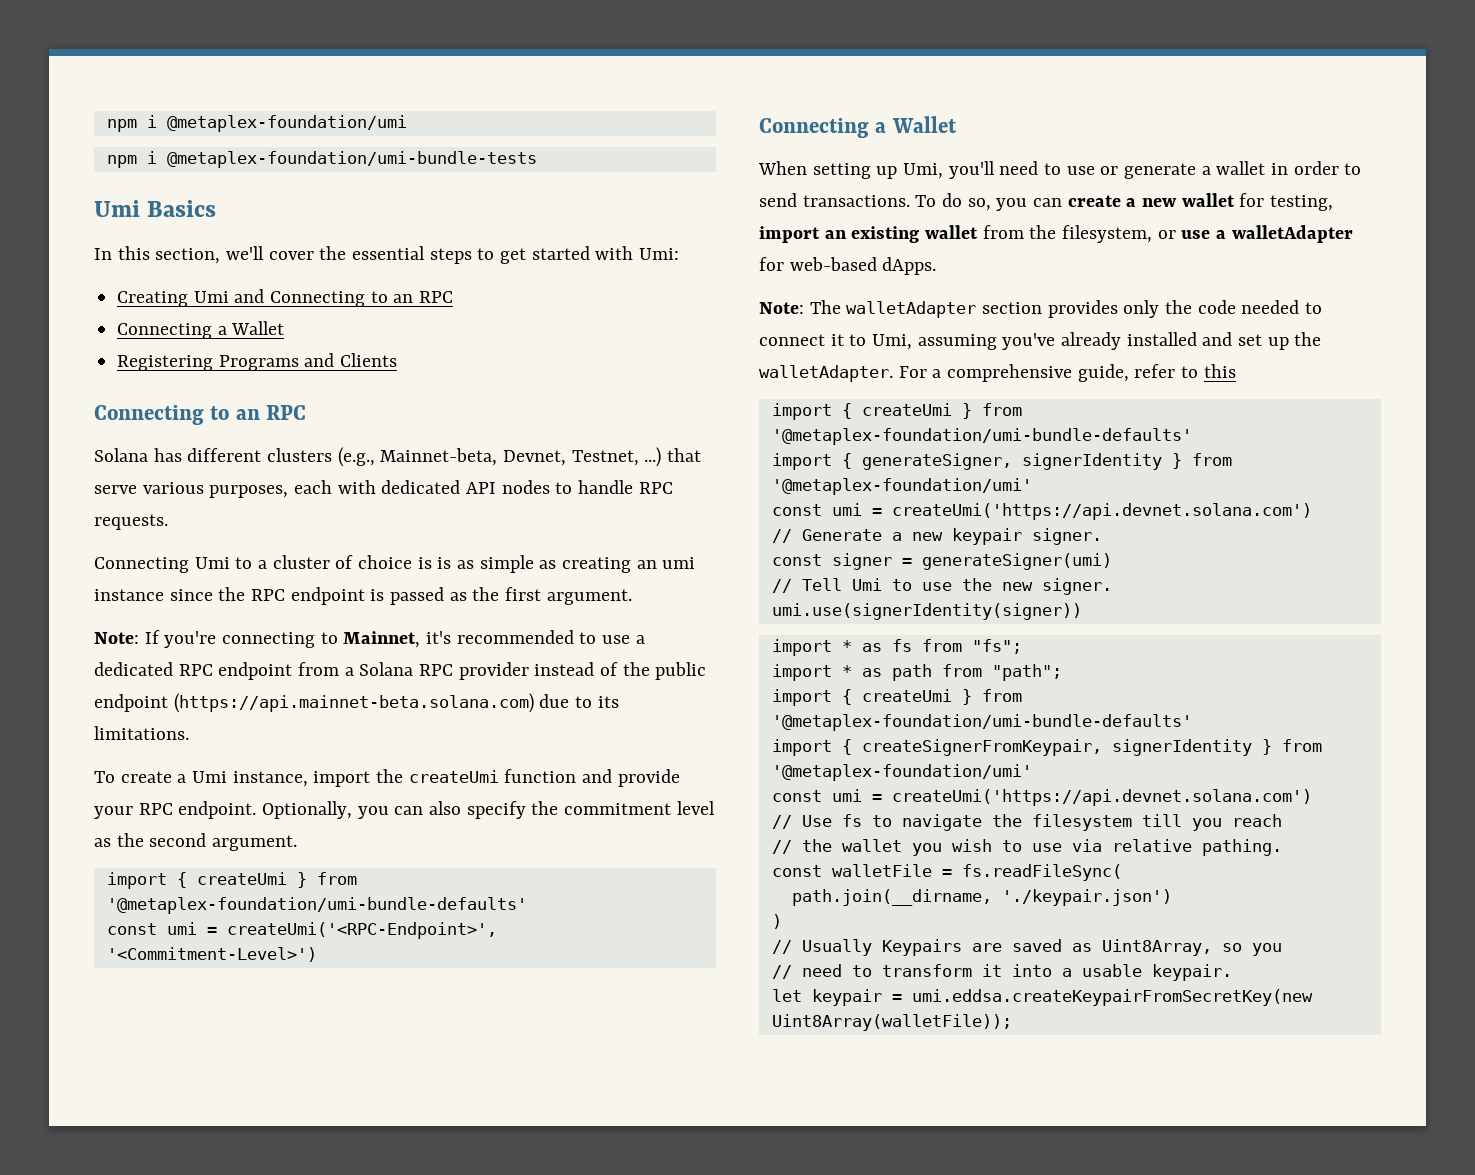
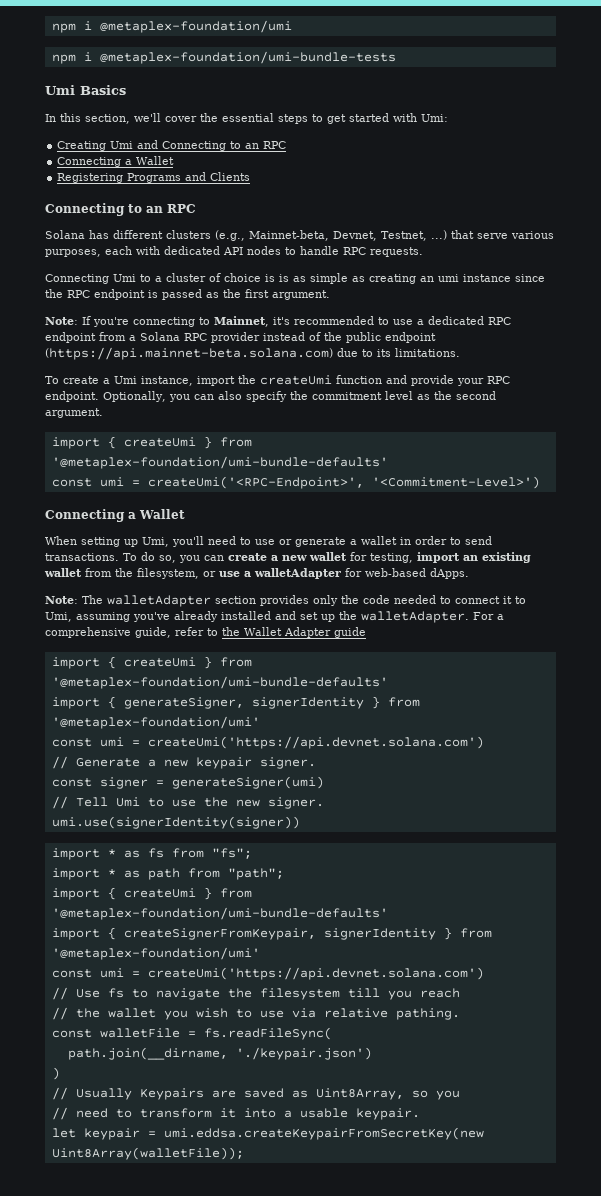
[1203,364,1236,378] this -> [222,627,366,638] the Wallet Adapter guide

